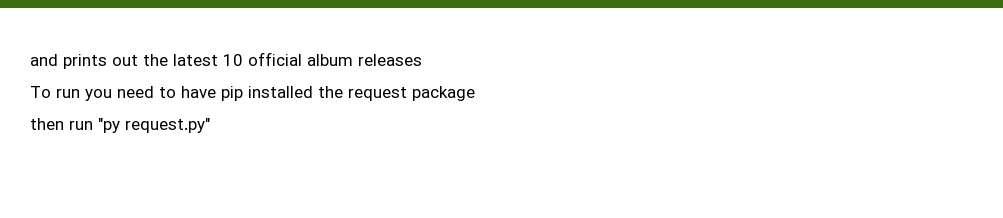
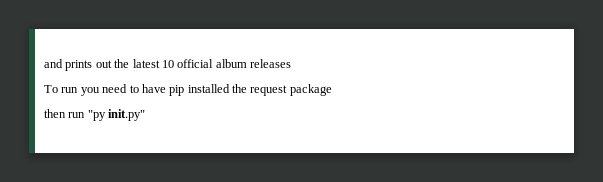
[125,118,210,133] request.py" -> [108,109,146,121] init.py"

